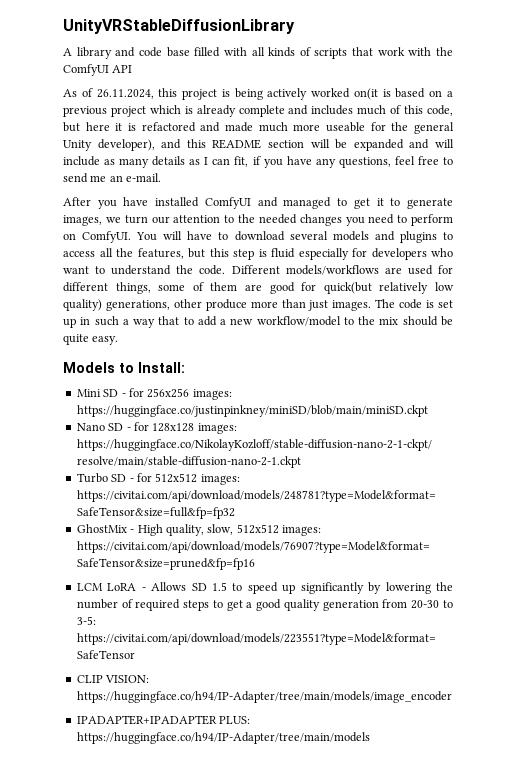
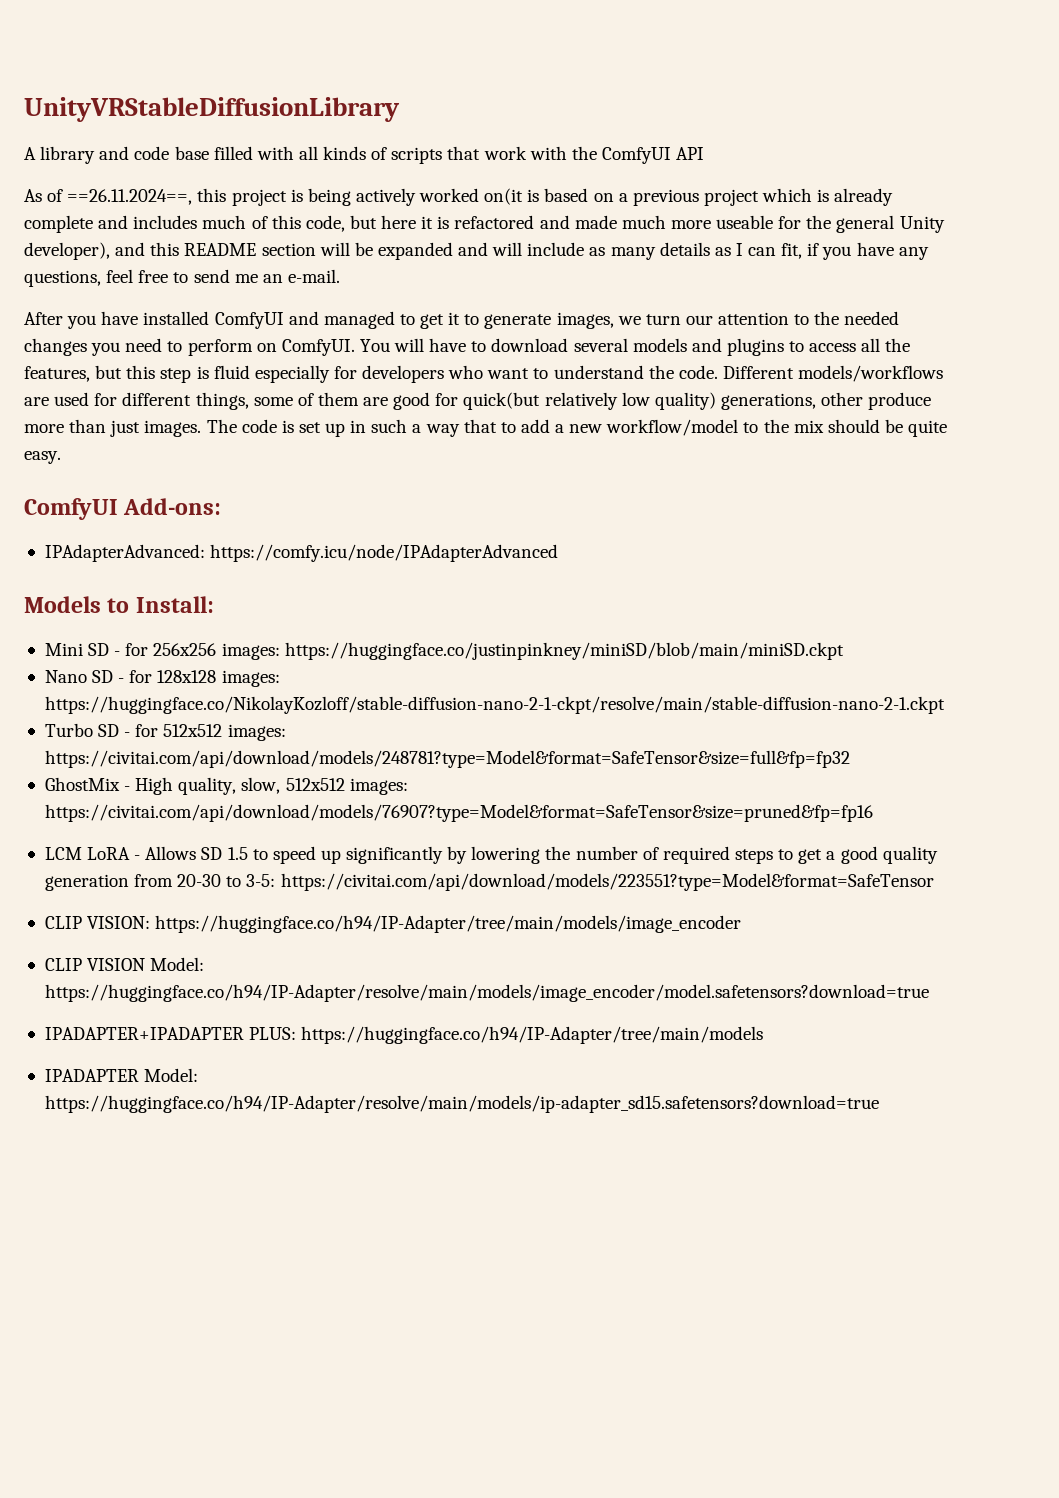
[96,89,154,99] 26.11.2024, -> [67,189,193,205] ==26.11.2024==,
(119, 340) none -> [24,498,222,520] [44,544,559,562] // ComfyUI Add-ons: // IPAdapterAdvanced: https://comfy.icu/node/IPAdapterAdvanced
(452, 697) none -> [44,957,205,971] [44,984,929,1002] // CLIP VISION Model: https://huggingface.co/h94/IP-Adapter/resolve/main/models/image_encoder/model.safetensors?download=true
(370, 738) none -> [44,1068,199,1082] [44,1095,879,1113] // IPADAPTER Model: https://huggingface.co/h94/IP-Adapter/resolve/main/models/ip-adapter_sd15.safetensors?download=true

